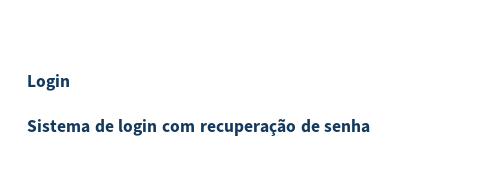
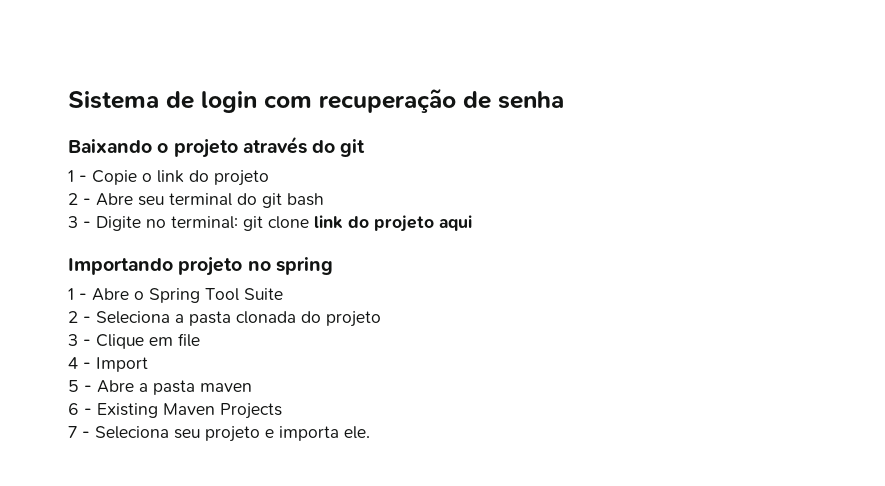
[27,74,70,91] Login // -> (68, 100) none
(371, 126) none -> [68,136,366,158] [68,170,269,186] [68,193,324,208] [68,215,472,232] [68,257,333,276] [68,288,283,303] [68,311,381,327] [68,333,200,349] [68,357,148,372] [68,380,252,395] [68,403,282,419] [68,426,370,442] // Baixando o projeto através do git // 1 - Copie o link do projeto // 2 - Abre seu terminal do git bash // 3 - Digite no terminal: git clone link do projeto aqui // Importando projeto no spring // 1 - Abre o Spring Tool Suite // 2 - Seleciona a pasta clonada do projeto // 3 - Clique em file // 4 - Import // 5 - Abre a pasta maven // 6 - Existing Maven Projects // 7 - Seleciona seu projeto e importa ele.

